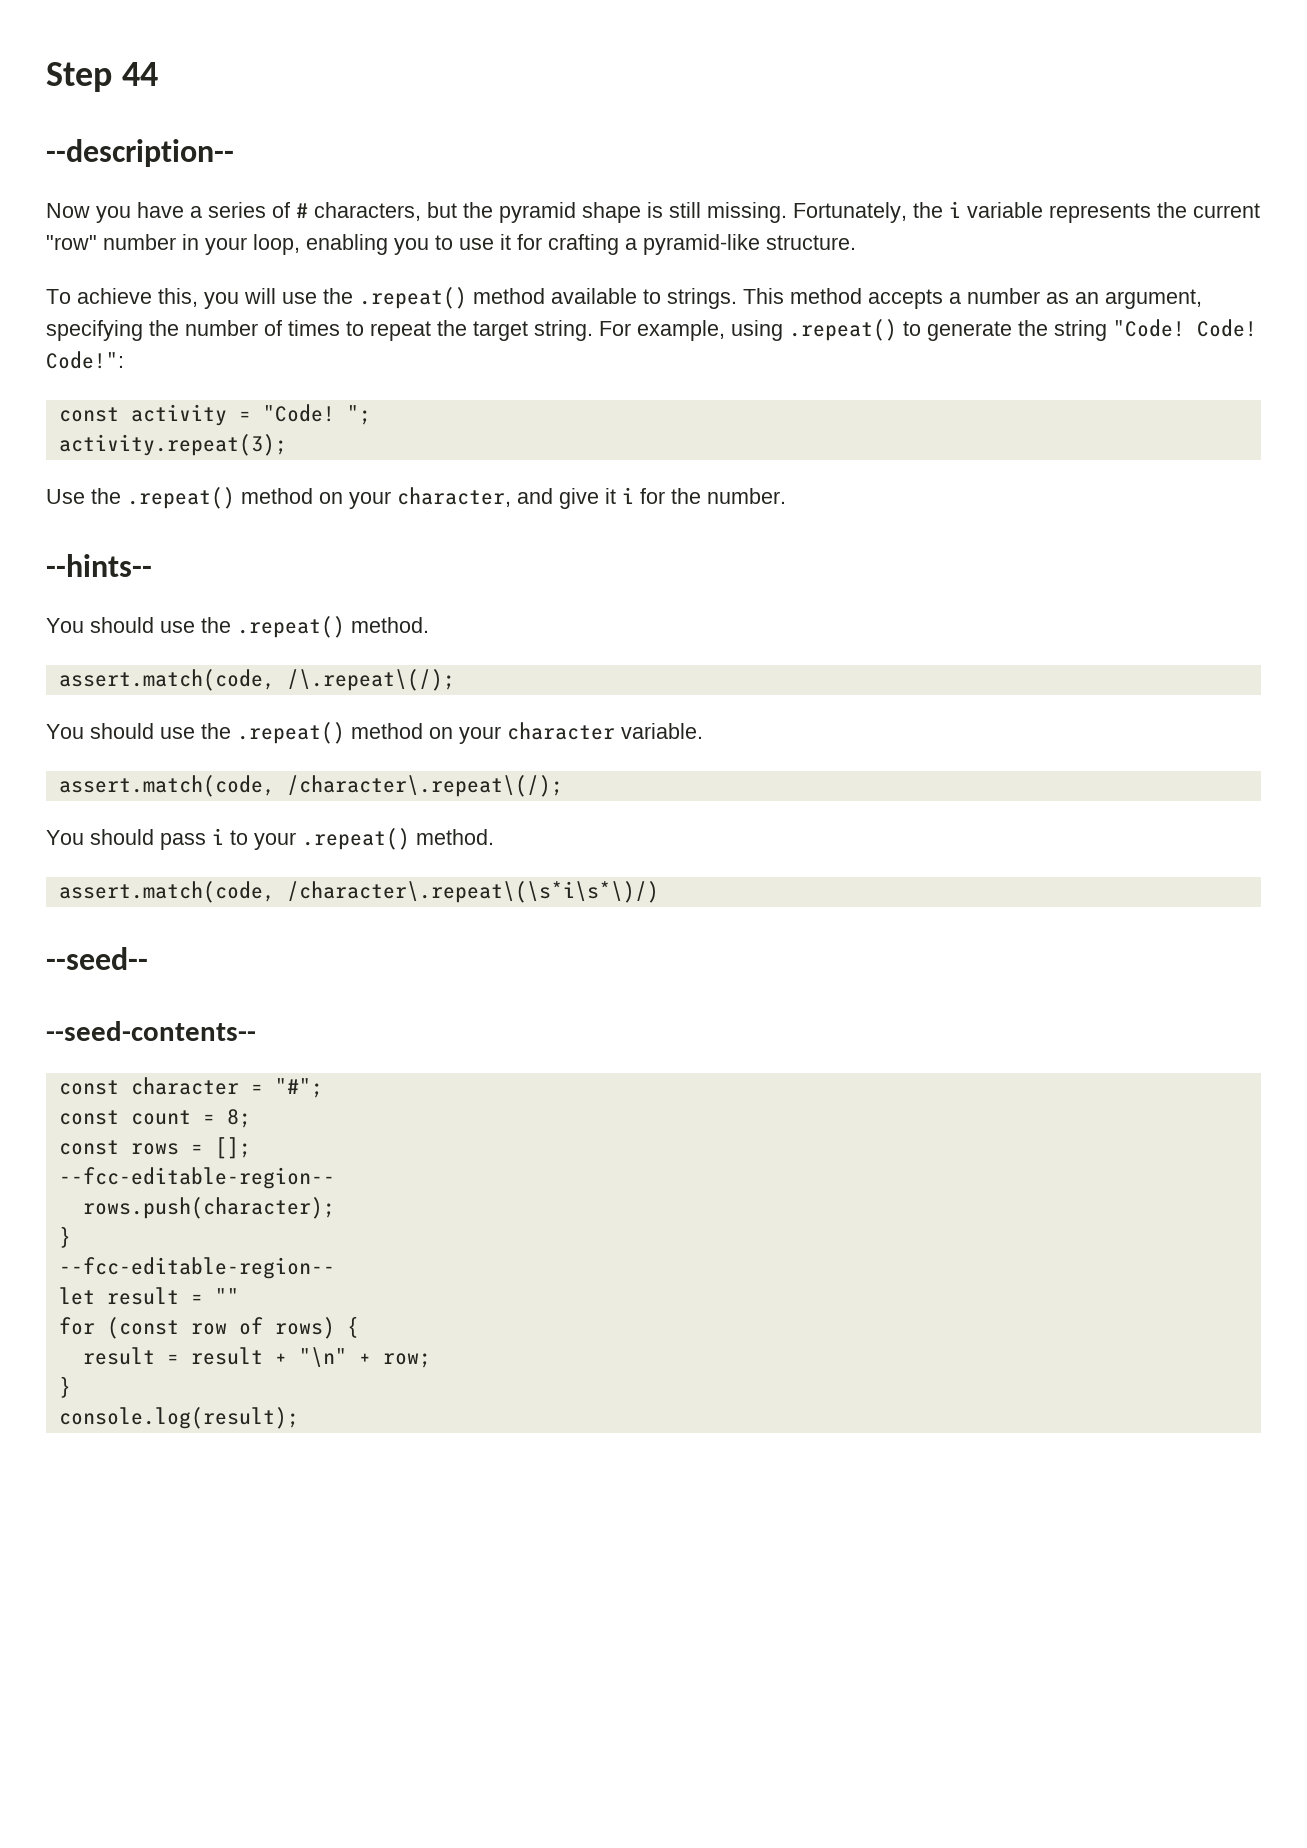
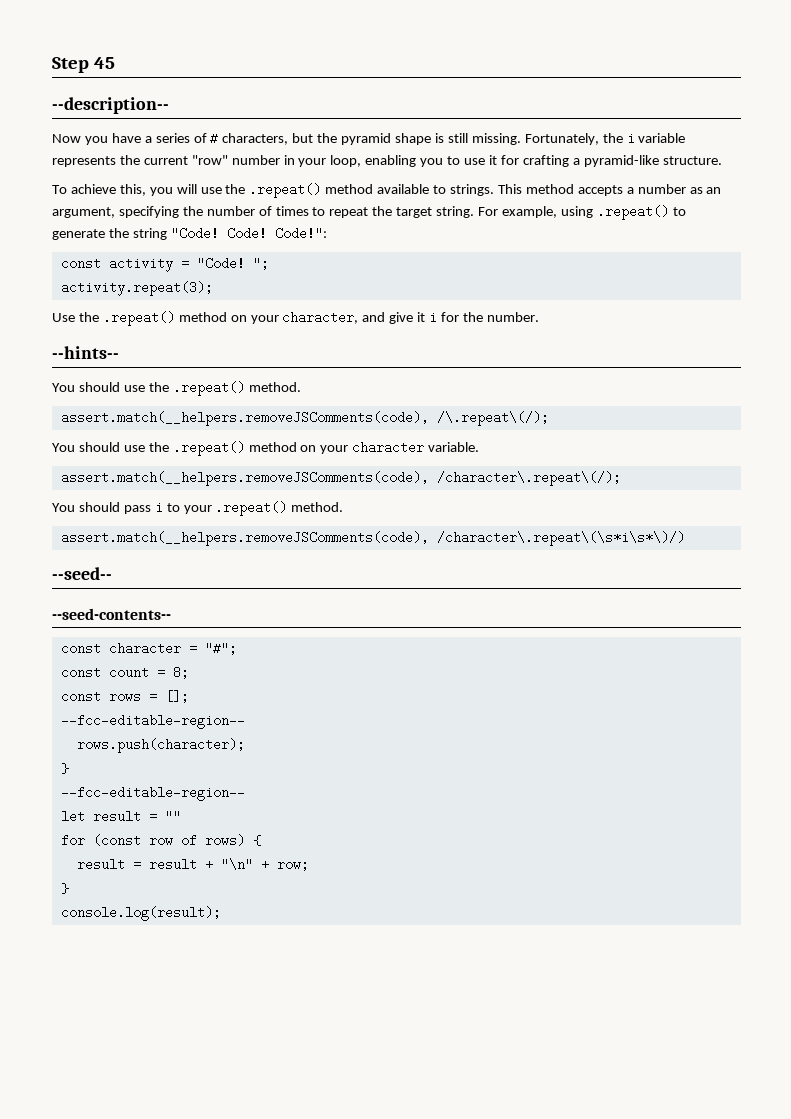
[121,62,158,86] 44 -> [94,57,116,69] 45
[58,669,275,691] assert.match(code, -> [60,411,429,426] assert.match(__helpers.removeJSComments(code),
[58,775,275,797] assert.match(code, -> [60,471,429,486] assert.match(__helpers.removeJSComments(code),
[58,881,275,903] assert.match(code, -> [60,531,429,546] assert.match(__helpers.removeJSComments(code),

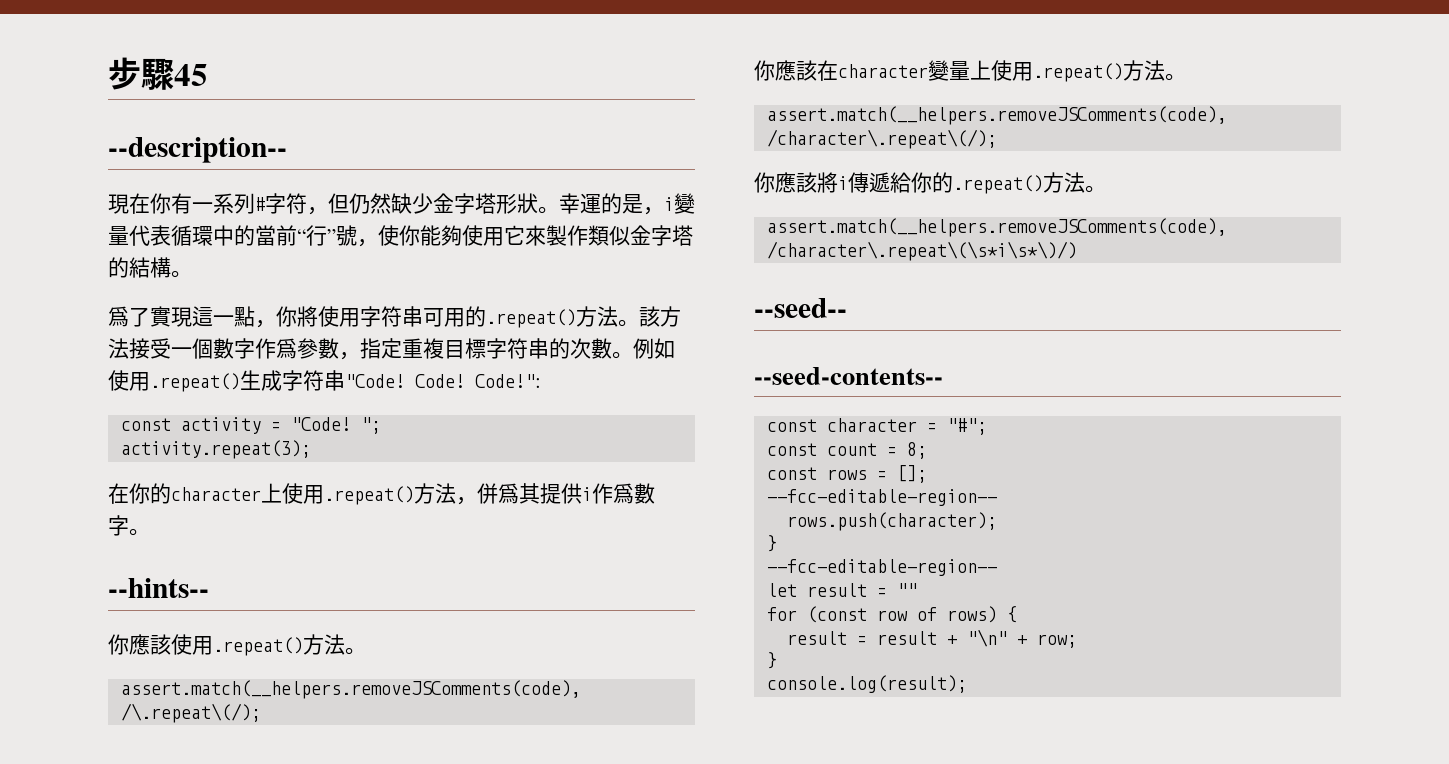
[52,57,89,73] Step -> [108,57,174,90] 步驟
[52,132,686,145] [52,155,722,167] [52,183,722,198] [52,205,686,220] [52,228,167,240] Now you have a series of # characters, but the pyramid shape is still missing. Fortunately, the i variable represents the current "row" number in your loop, enabling you to use it for crafting a pyramid-like structure. // To achieve this, you will use the .repeat() method available to strings. This method accepts a number as an argument, specifying the number of times to repeat the target string. For example, using .repeat() to generate the string -> [108,193,695,215] [108,225,693,247] [108,257,192,278] [108,306,681,328] [108,338,675,360] [108,370,345,392] 現在你有一系列#字符，但仍然缺少金字塔形狀。幸運的是，i變量代表循環中的當前“行”號，使你能夠使用它來製作類似金字塔的結構。 // 爲了實現這一點，你將使用字符串可用的.repeat()方法。該方法接受一個數字作爲參數，指定重複目標字符串的次數。例如使用.repeat()生成字符串
[52,311,539,326] [52,346,119,359] [52,381,301,396] [60,411,549,426] [52,441,480,456] [60,471,621,486] [52,501,344,516] Use the .repeat() method on your character, and give it i for the number. // --hints-- // You should use the .repeat() method. // assert.match(__helpers.removeJSComments(code), /\.repeat\(/); // You should use the .repeat() method on your character variable. // assert.match(__helpers.removeJSComments(code), /character\.repeat\(/); // You should pass i to your .repeat() method. -> [108,483,655,505] [108,515,150,536] [108,578,209,598] [108,634,366,656] [120,680,581,699] [120,703,261,723] [754,60,1186,82] [766,106,1227,125] [766,129,997,149] [754,172,1106,194] 在你的character上使用.repeat()方法，併爲其提供i作爲數字。 // --hints-- // 你應該使用.repeat()方法。 // assert.match(__helpers.removeJSComments(code), /\.repeat\(/); // 你應該在character變量上使用.repeat()方法。 // assert.match(__helpers.removeJSComments(code), /character\.repeat\(/); // 你應該將i傳遞給你的.repeat()方法。

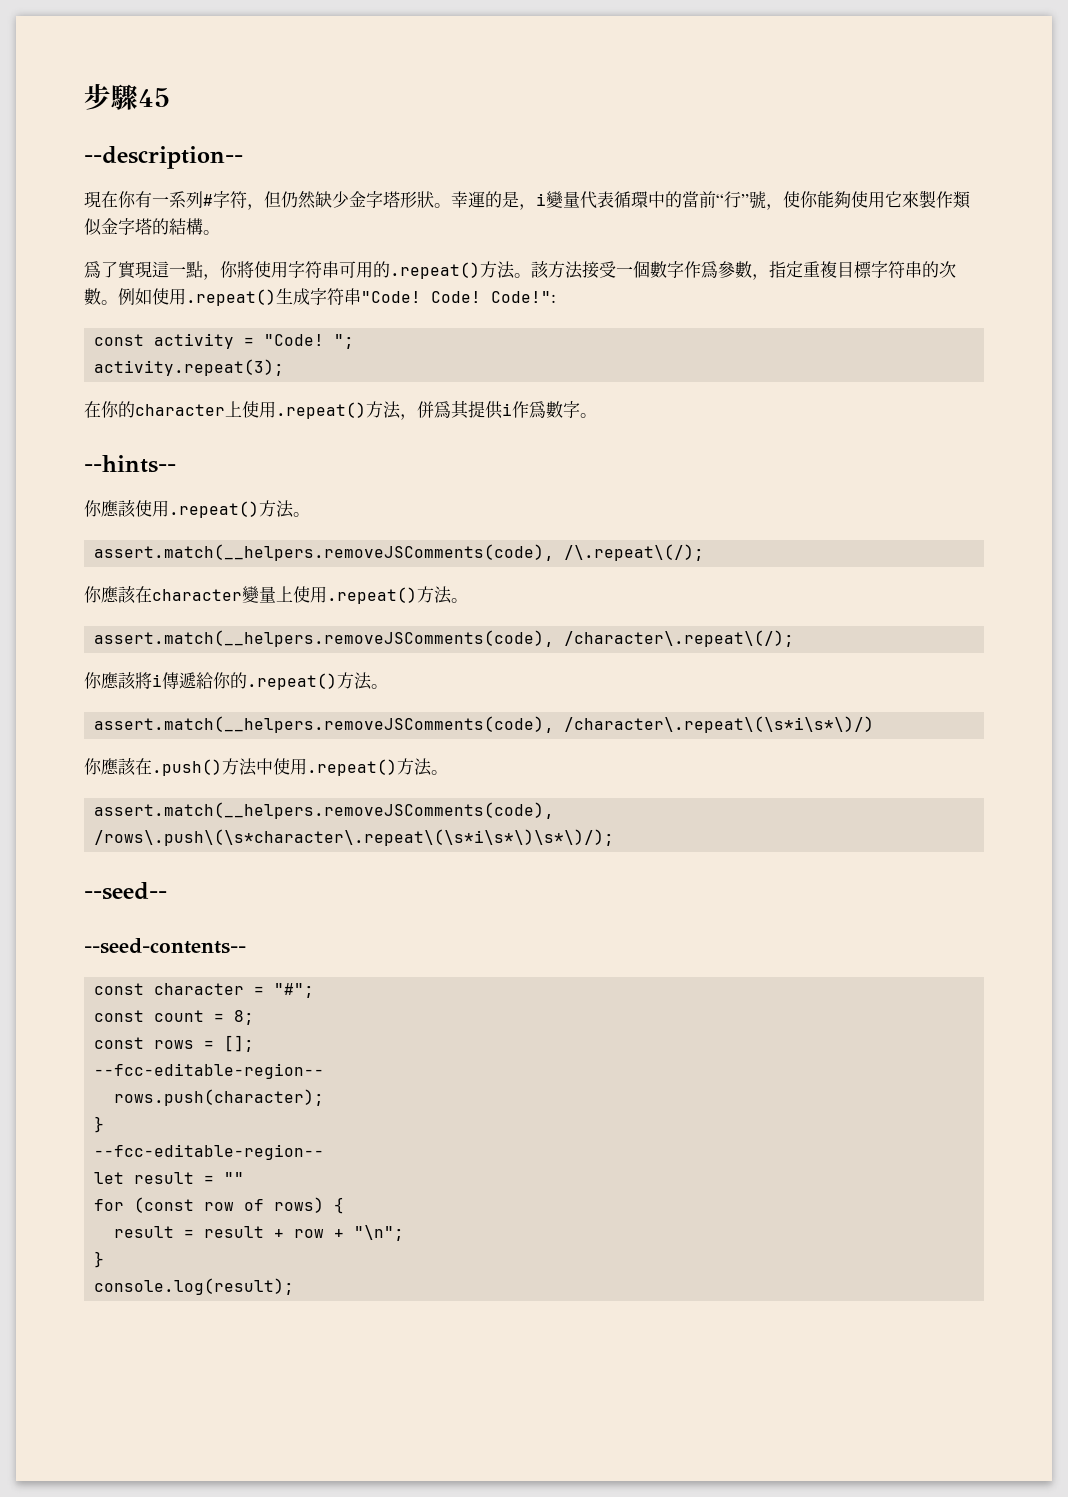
(1077, 251) none -> [84,758,448,776] [94,802,555,819] [94,829,615,846] // 你應該在.push()方法中使用.repeat()方法。 // assert.match(__helpers.removeJSComments(code), /rows\.push\(\s*character\.repeat\(\s*i\s*\)\s*\)/);
[966,629,1077,648] "\n" + row; -> [294,1225,405,1241] row + "\n";

